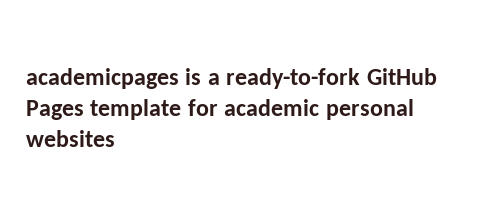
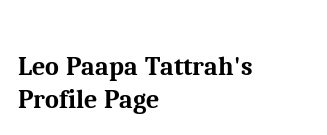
[26,68,437,89] [26,99,414,120] [26,130,115,147] academicpages is a ready-to-fork GitHub Pages template for academic personal websites -> [18,56,253,81] [18,89,159,114] Leo Paapa Tattrah's Profile Page

